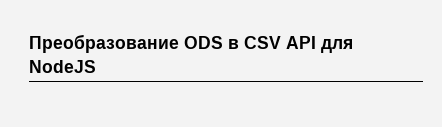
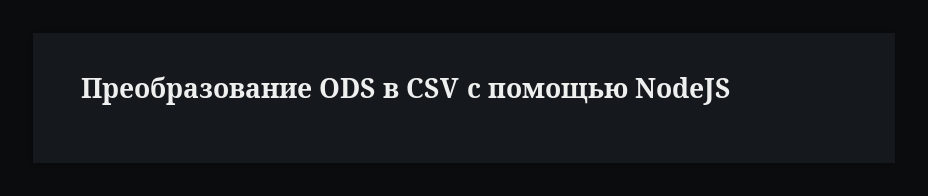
[286,36,353,53] API для -> [466,83,628,104] с помощью

